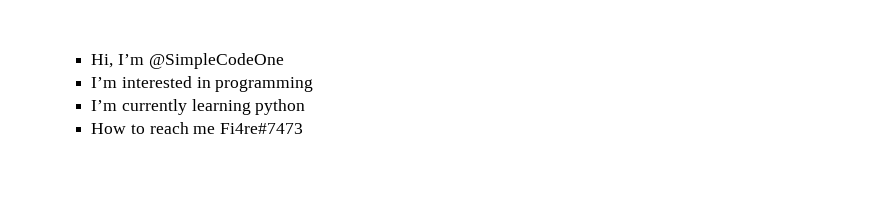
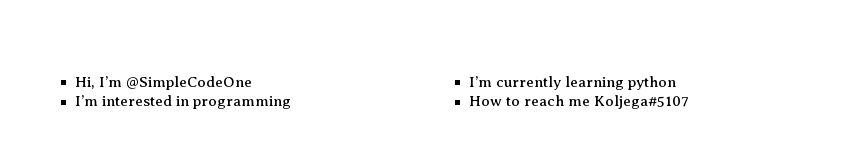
[220,123,304,134] Fi4re#7473 -> [593,95,689,109] Koljega#5107

